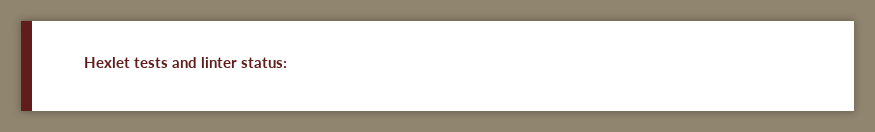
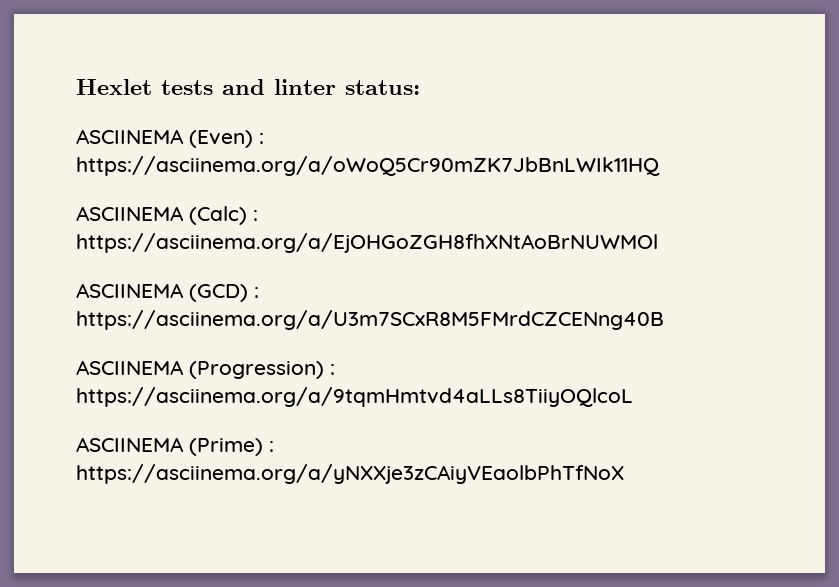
(288, 62) none -> [76,129,264,148] [76,156,660,176] [76,206,258,225] [76,233,658,253] [76,283,259,302] [76,310,664,330] [76,360,335,379] [76,387,633,407] [76,437,274,456] [76,464,624,484] // ASCIINEMA (Even) : https://asciinema.org/a/oWoQ5Cr90mZK7JbBnLWIk11HQ // ASCIINEMA (Calc) : https://asciinema.org/a/EjOHGoZGH8fhXNtAoBrNUWMOl // ASCIINEMA (GCD) : https://asciinema.org/a/U3m7SCxR8M5FMrdCZCENng40B // ASCIINEMA (Progression) : https://asciinema.org/a/9tqmHmtvd4aLLs8TiiyOQlcoL // ASCIINEMA (Prime) : https://asciinema.org/a/yNXXje3zCAiyVEaolbPhTfNoX

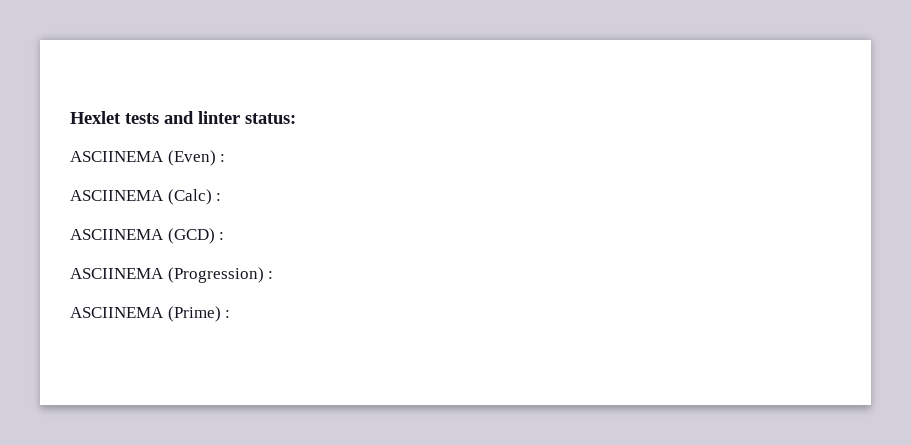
[76,156,660,176] https://asciinema.org/a/oWoQ5Cr90mZK7JbBnLWIk11HQ -> (226, 158) none
[76,233,658,253] https://asciinema.org/a/EjOHGoZGH8fhXNtAoBrNUWMOl -> (222, 197) none
[76,310,664,330] https://asciinema.org/a/U3m7SCxR8M5FMrdCZCENng40B -> (225, 236) none
[76,387,633,407] https://asciinema.org/a/9tqmHmtvd4aLLs8TiiyOQlcoL -> (274, 275) none
[76,464,624,484] https://asciinema.org/a/yNXXje3zCAiyVEaolbPhTfNoX -> (231, 314) none

